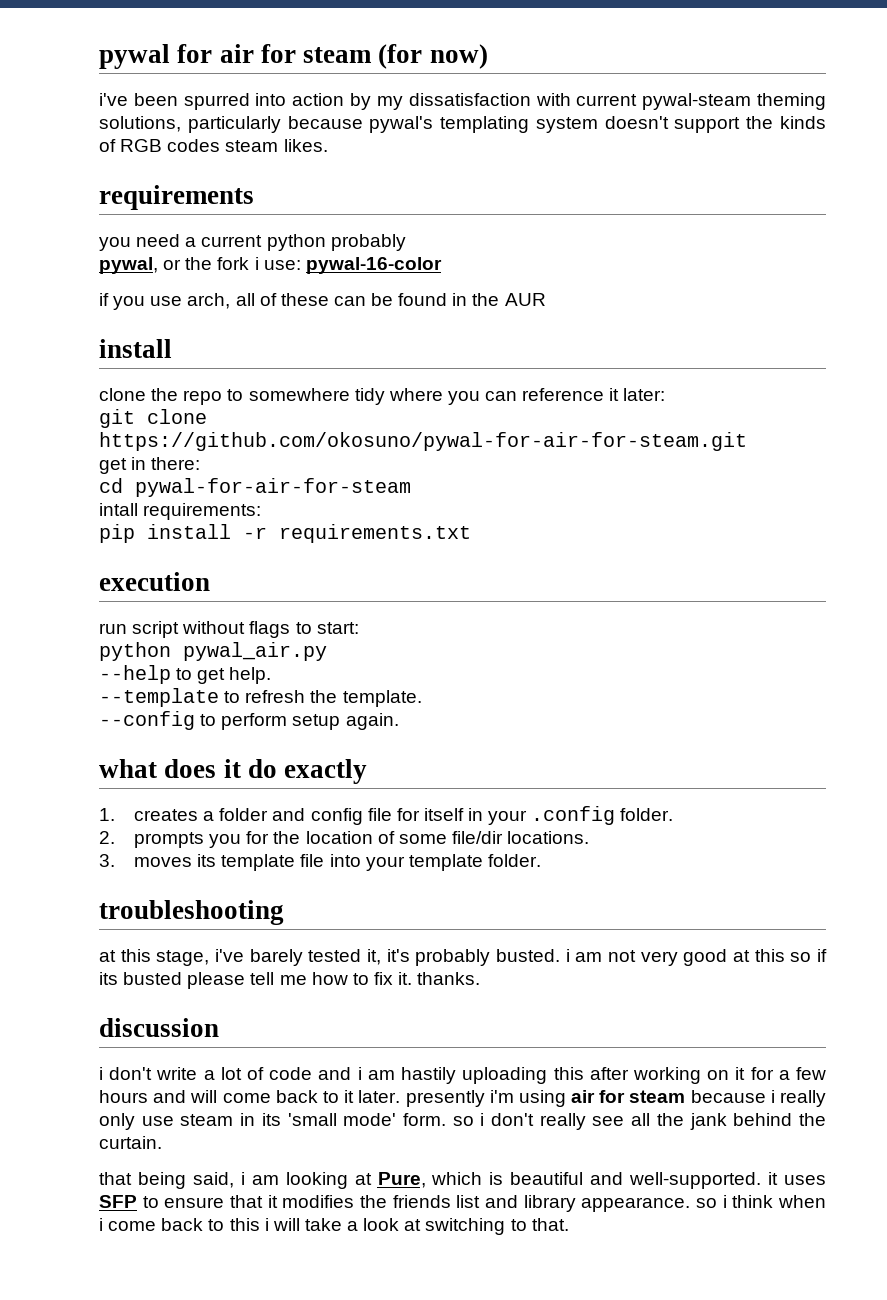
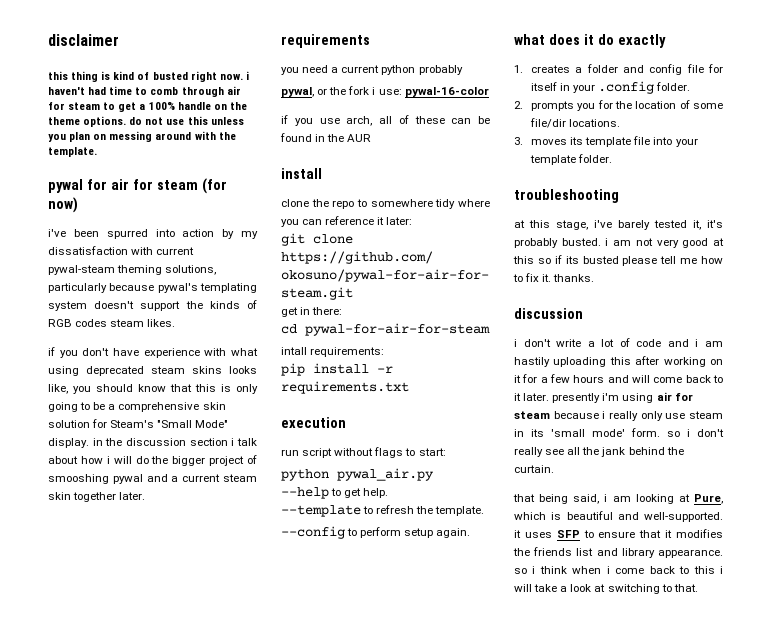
(99, 56) none -> [48,34,119,46] [48,71,249,82] [48,86,241,97] [48,102,247,112] [48,116,244,127] [48,131,236,142] [48,147,97,157] disclaimer // this thing is kind of busted right now. i haven't had time to comb through air for steam to get a 100% handle on the theme options. do not use this unless you plan on messing around with the template. //
(328, 145) none -> [48,347,258,358] [48,366,257,376] [48,384,258,394] [48,402,226,412] [48,419,229,428] [48,438,257,448] [48,455,257,466] [48,474,257,484] [48,492,146,502] // if you don't have experience with what using deprecated steam skins looks like, you should know that this is only going to be a comprehensive skin solution for Steam's "Small Mode" display. in the discussion section i talk about how i will do the bigger project of smooshing pywal and a current steam skin together later.

